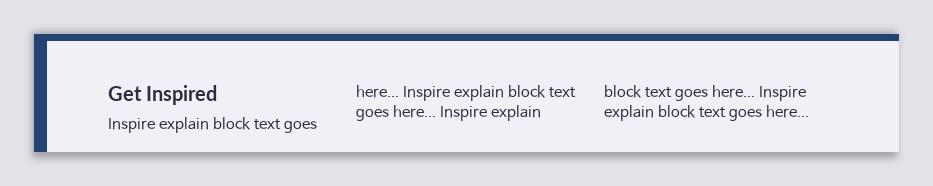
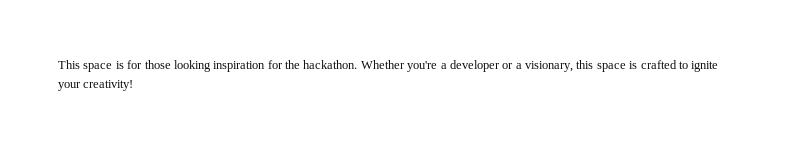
[108,85,218,105] [108,117,317,133] [356,85,576,101] [356,105,541,121] [604,85,806,101] [604,105,809,121] Get Inspired // Inspire explain block text goes here... Inspire explain block text goes here... Inspire explain block text goes here... Inspire explain block text goes here... -> [58,60,719,72] [58,80,134,91] This space is for those looking inspiration for the hackathon. Whether you're a developer or a visionary, this space is crafted to ignite your creativity!

